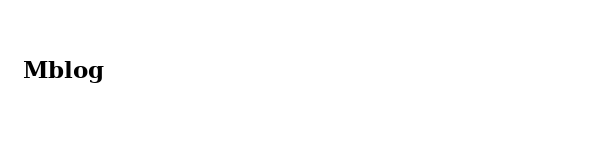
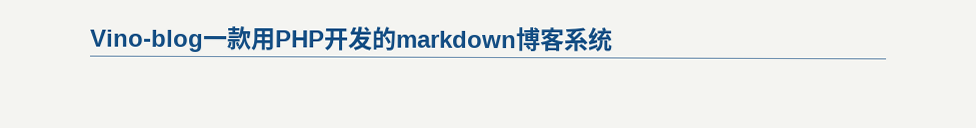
[23,61,104,83] Mblog -> [90,26,613,53] Vino-blog一款用PHP开发的markdown博客系统

